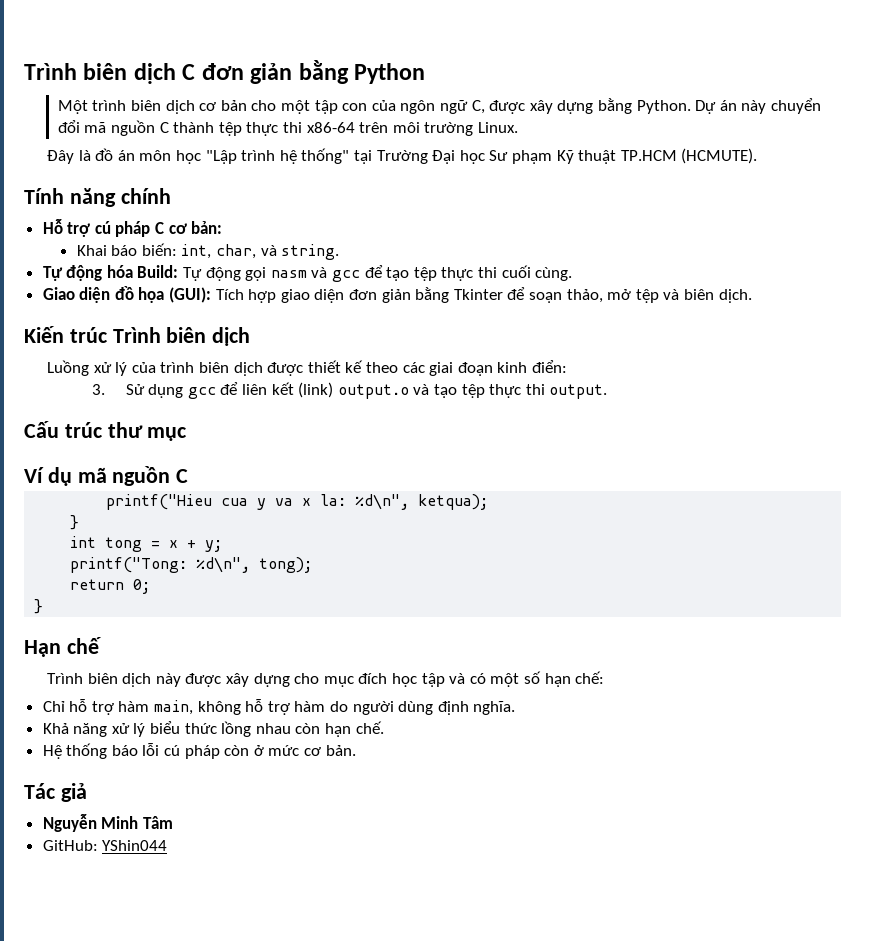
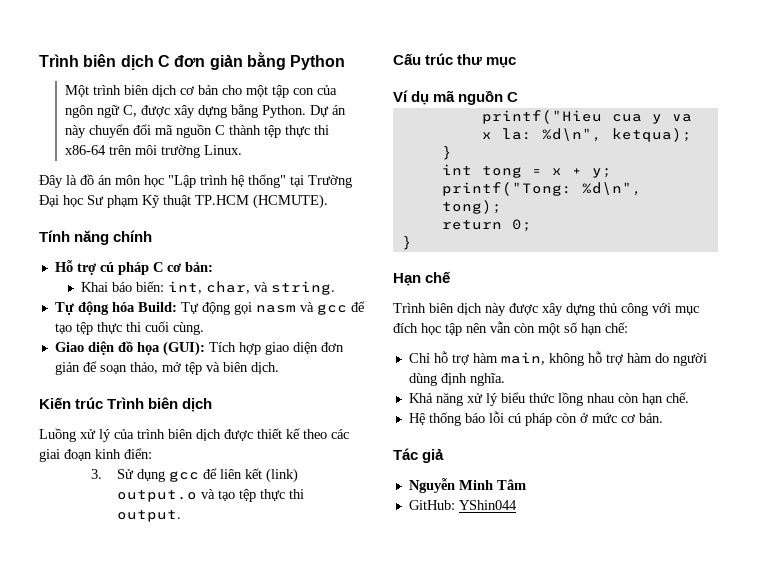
[415,287,503,303] bằng Tkinter -> (80, 368) none
[294,673,320,684] cho -> [599,303,671,316] thủ công với
[449,673,486,684] và có -> [466,321,535,333] nên vẫn còn

